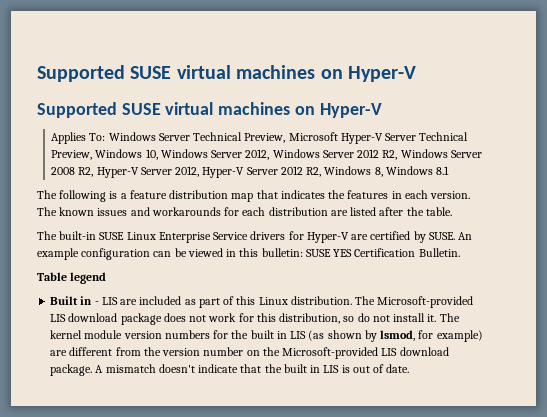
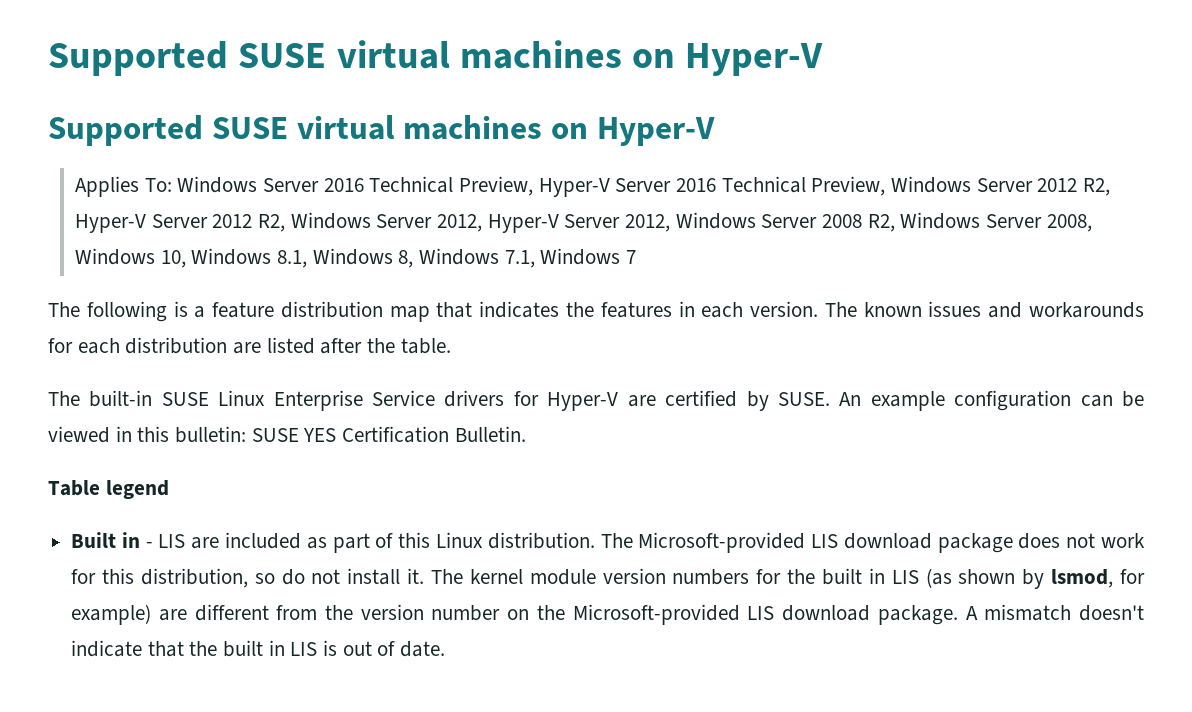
[193,132,417,144] Technical Preview, Microsoft Hyper-V Server -> [323,176,717,197] 2016 Technical Preview, Hyper-V Server 2016
[145,149,320,160] 10, Windows Server 2012, Windows -> [976,178,1111,196] [75,214,147,233] Server 2012 R2, Hyper-V
[51,167,94,177] 2008 R2, -> [437,214,483,232] 2012,
[202,166,450,178] Hyper-V Server 2012 R2, Windows 8, Windows 8.1 -> [675,212,1092,232] [75,248,637,268] Windows Server 2008 R2, Windows Server 2008, Windows 10, Windows 8.1, Windows 8, Windows 7.1, Windows 7

